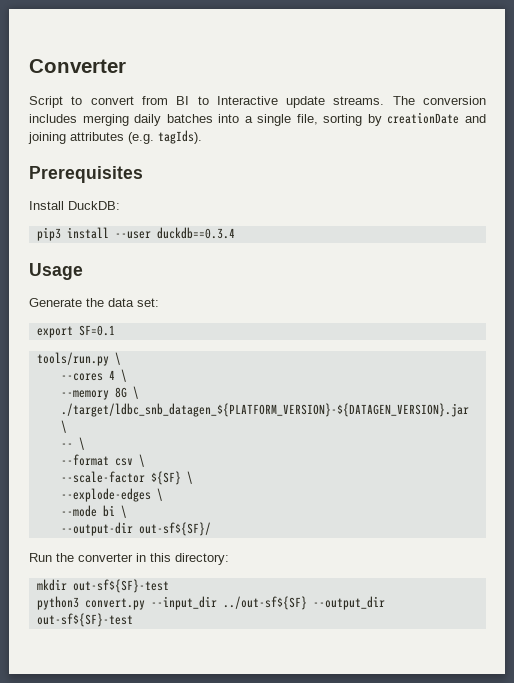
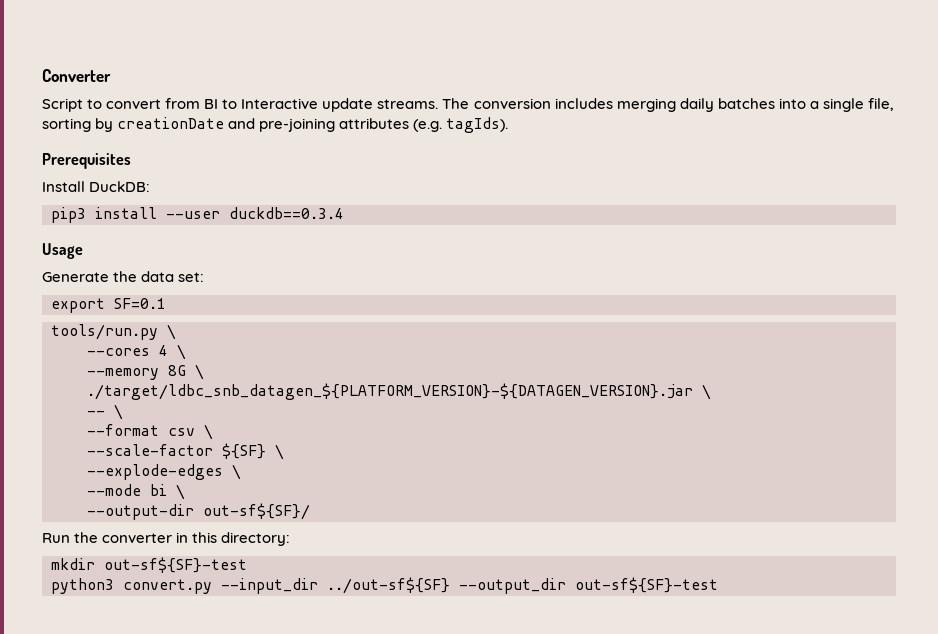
[28,132,66,144] joining -> [259,118,336,132] pre-joining

